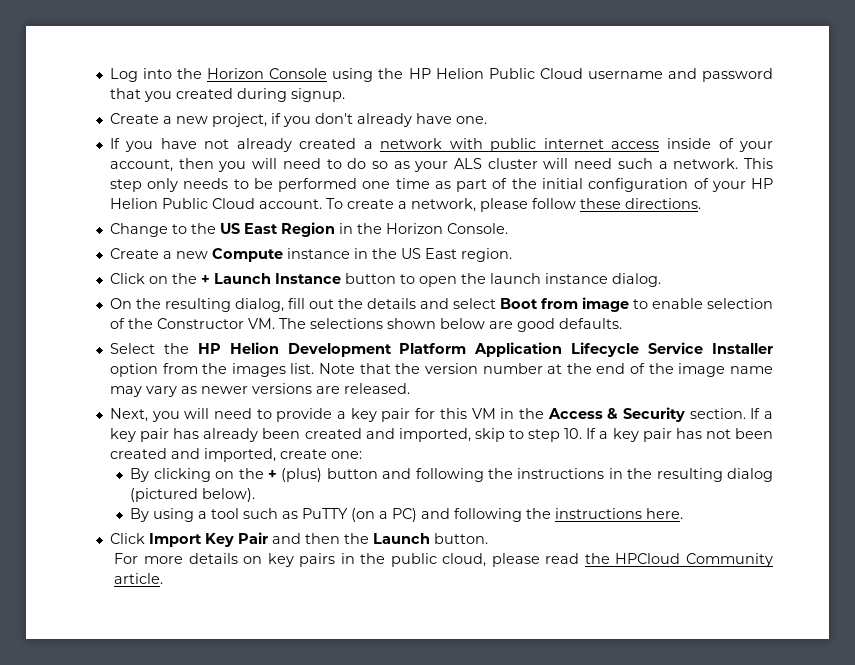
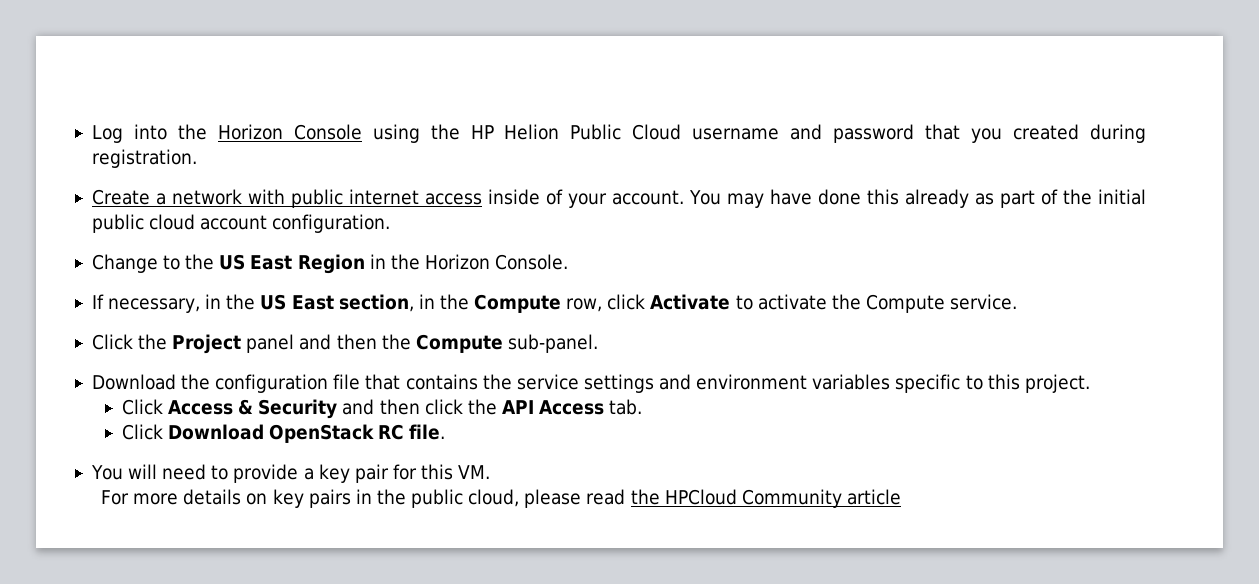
[290,88,345,102] [109,113,487,127] [109,138,373,152] signup. // Create a new project, if you don't already have one. // If you have not already created a -> [91,149,197,168] [91,189,166,205] registration. // Create a
[109,158,773,172] [109,178,430,192] account, then you will need to do so as your ALS cluster will need such a network. This step only needs to be performed one time -> [611,189,969,208] account. You may have done this already
[588,178,773,192] [109,198,701,212] configuration of your HP Helion Public Cloud account. To create a network, please follow these directions. -> [91,214,391,233] public cloud account configuration.
[109,248,512,262] [109,273,661,287] [109,297,773,312] [109,318,622,332] [109,342,773,357] [109,363,773,377] [109,383,410,397] [109,408,180,422] Create a new Compute instance in the US East region. // Click on the + Launch Instance button to open the launch instance dialog. // On the resulting dialog, fill out the details and select Boot from image to enable selection of the Constructor VM. The selections shown below are good defaults. // Select the HP Helion Development Platform Application Lifecycle Service Installer option from the images list. Note that the version number at the end of the image name may vary as newer versions are released. // Next, you -> [91,294,1018,313] [91,334,598,354] [91,374,1090,393] [121,399,643,419] [121,424,446,443] [90,465,123,480] If necessary, in the US East section, in the Compute row, click Activate to activate the Compute service. // Click the Project panel and then the Compute sub-panel. // Download the configuration file that contains the service settings and environment variables specific to this project. // Click Access & Security and then click the API Access tab. // Click Download OpenStack RC file. // You
[471,407,774,422] [109,428,774,442] [109,448,362,462] [130,468,774,482] [130,488,256,502] [130,508,684,522] [109,532,488,547] VM in the Access & Security section. If a key pair has already been created and imported, skip to step 10. If a key pair has not been created and imported, create one: // By clicking on the + (plus) button and following the instructions in the resulting dialog (pictured below). // By using a tool such as PuTTY (on a PC) and following the instructions here. // Click Import Key Pair and then the Launch button. -> [458,465,491,479] VM.
[114,573,164,584] article. -> [846,489,901,505] article

